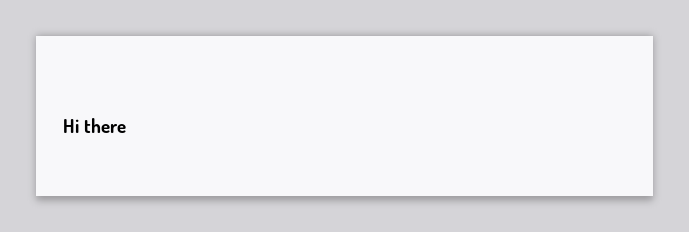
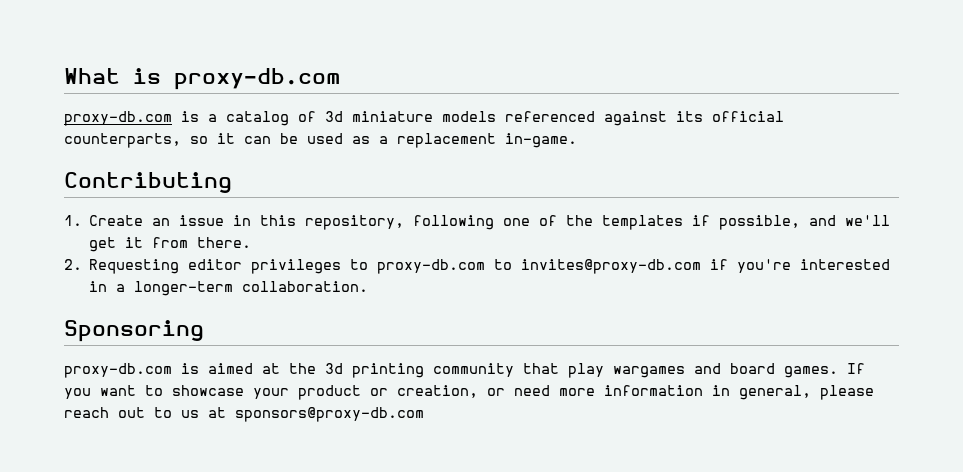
[63,118,127,133] Hi there -> [64,68,341,90] [64,111,784,126] [64,133,577,148] [64,172,232,193] [64,215,891,230] [89,237,252,252] [64,259,891,274] [89,281,369,296] [64,320,204,342] [64,363,865,378] [64,385,874,400] [64,407,424,422] What is proxy-db.com // proxy-db.com is a catalog of 3d miniature models referenced against its official counterparts, so it can be used as a replacement in-game. // Contributing // 1. Create an issue in this repository, following one of the templates if possible, and we'll get it from there. // 2. Requesting editor privileges to proxy-db.com to invites@proxy-db.com if you're interested in a longer-term collaboration. // Sponsoring // proxy-db.com is aimed at the 3d printing community that play wargames and board games. If you want to showcase your product or creation, or need more information in general, please reach out to us at sponsors@proxy-db.com

